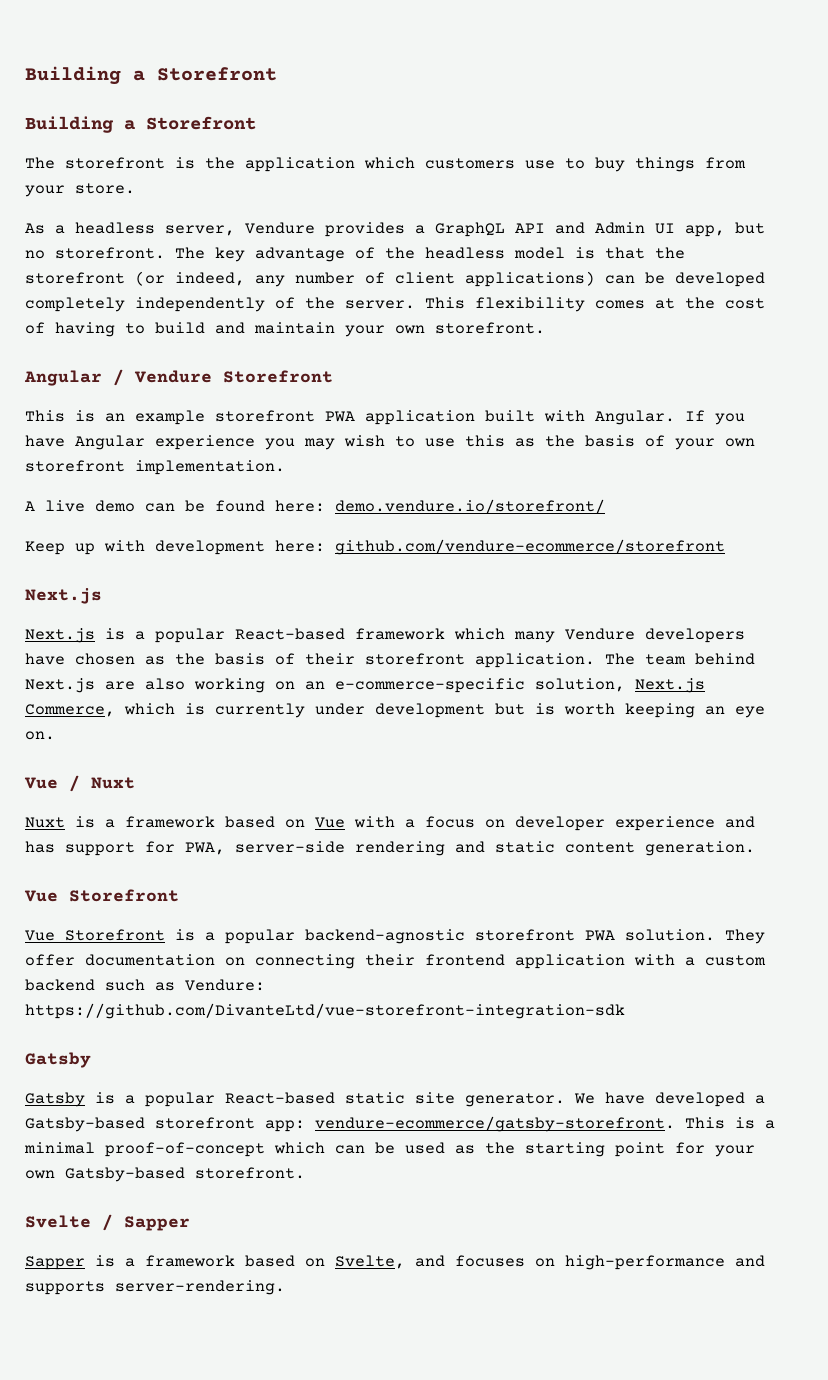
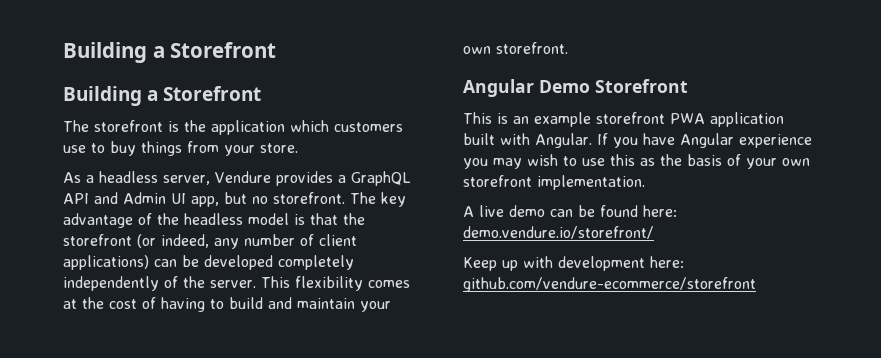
[113,369,212,386] / Vendure -> [539,80,590,93] Demo
[25,588,102,604] [25,628,745,643] [25,653,755,668] [25,678,705,693] [25,703,765,718] [25,731,55,740] [24,775,135,792] [25,816,755,831] [25,841,755,856] [24,889,179,902] [25,929,765,944] [25,954,766,969] [25,979,265,991] [25,1003,625,1019] [25,1052,91,1068] [25,1092,765,1107] [25,1116,775,1132] [24,1142,755,1157] [25,1167,305,1182] [25,1214,190,1231] [25,1255,765,1270] [25,1280,285,1295] // Next.js // Next.js is a popular React-based framework which many Vendure developers have chosen as the basis of their storefront application. The team behind Next.js are also working on an e-commerce-specific solution, Next.js Commerce, which is currently under development but is worth keeping an eye on. // Vue / Nuxt // Nuxt is a framework based on Vue with a focus on developer experience and has support for PWA, server-side rendering and static content generation. // Vue Storefront // Vue Storefront is a popular backend-agnostic storefront PWA solution. They offer documentation on connecting their frontend application with a custom backend such as Vendure: https://github.com/DivanteLtd/vue-storefront-integration-sdk // Gatsby // Gatsby is a popular React-based static site generator. We have developed a Gatsby-based storefront app: vendure-ecommerce/gatsby-storefront. This is a minimal proof-of-concept which can be used as the starting point for your own Gatsby-based storefront. // Svelte / Sapper // Sapper is a framework based on Svelte, and focuses on high-performance and supports server-rendering. -> (756, 284) none

